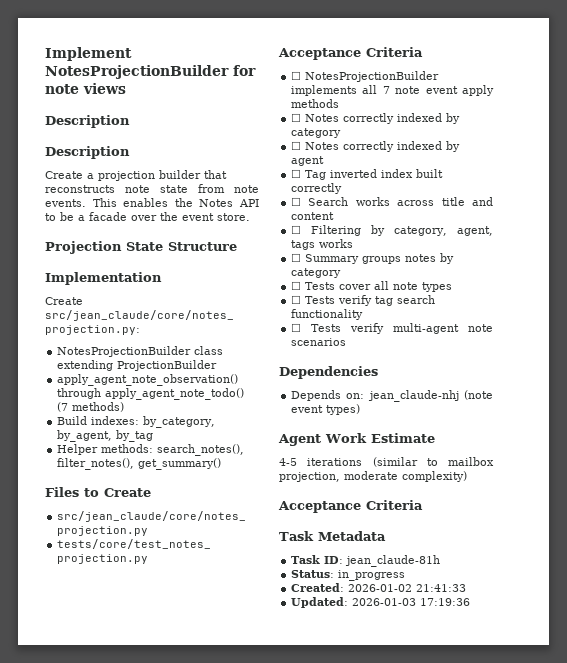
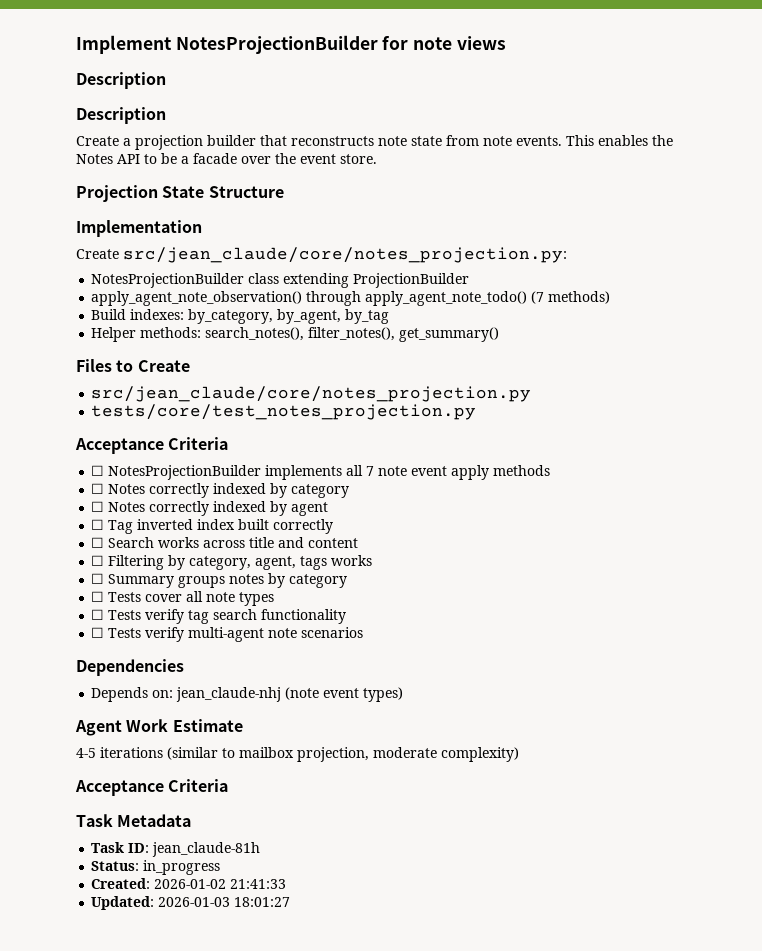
[420,598,471,606] 17:19:36 -> [234,897,291,907] 18:01:27

